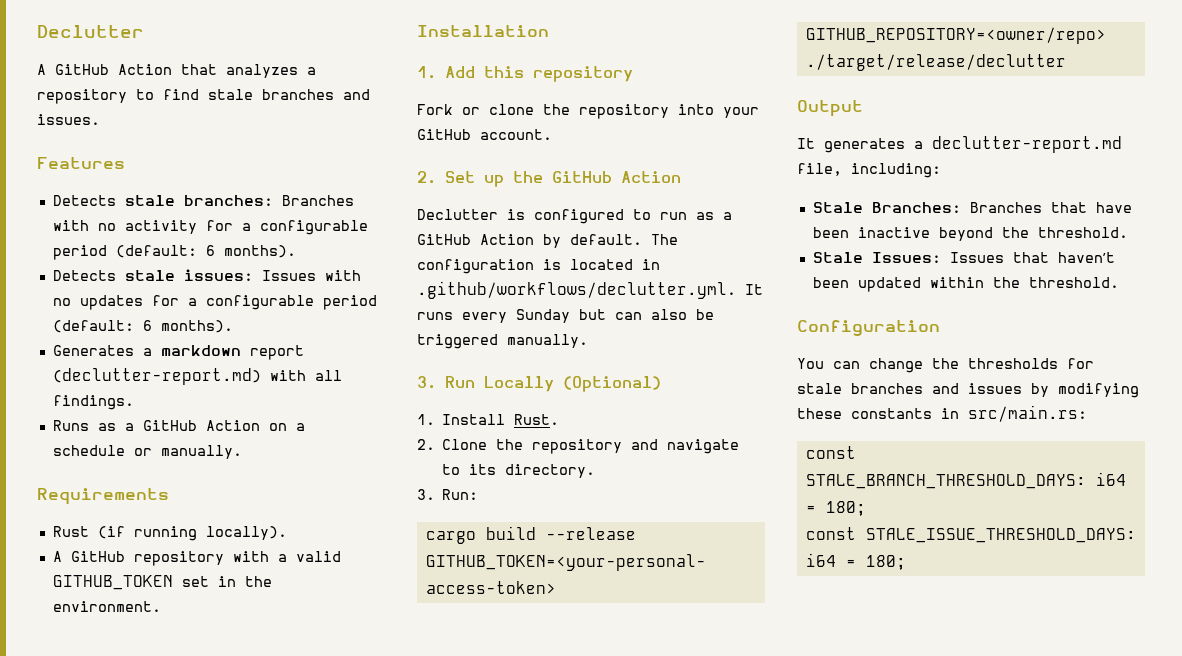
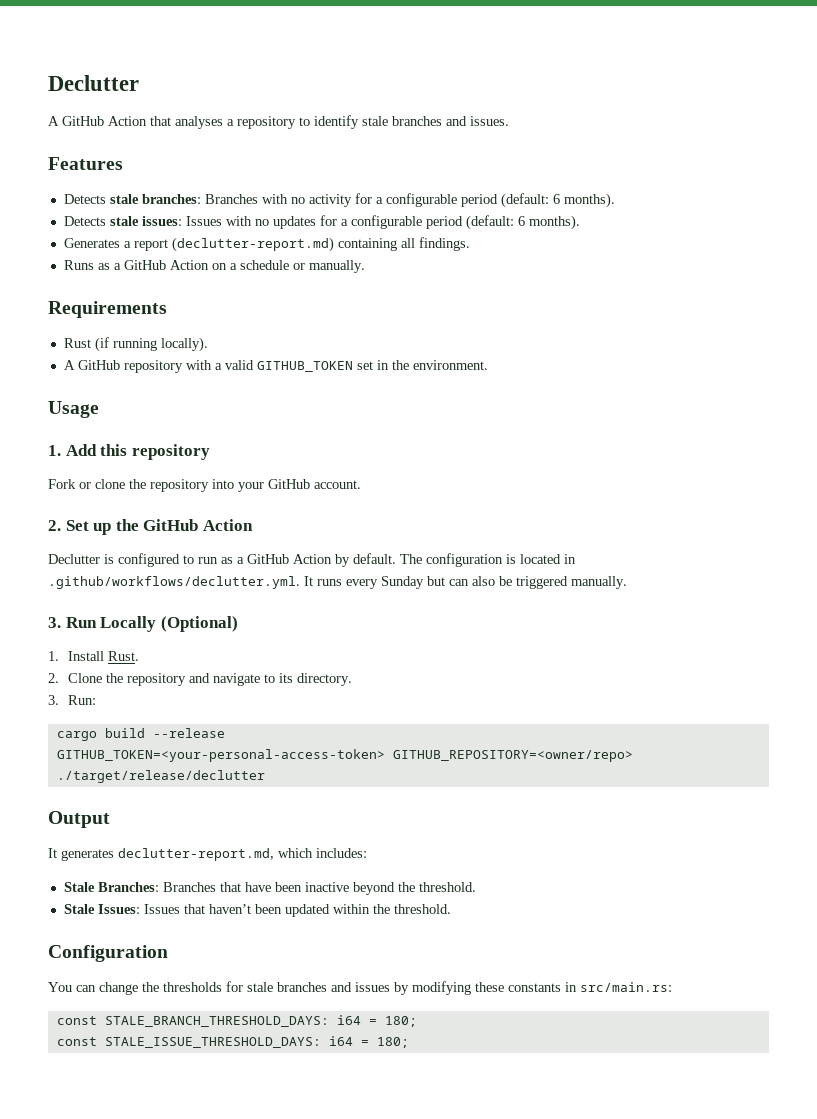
[226,64,298,78] analyzes -> [175,116,223,129] analyses
[163,89,199,100] find -> [314,115,359,129] identify
[160,345,241,356] markdown -> (131, 244) none
[269,370,306,381] with -> [337,238,397,251] containing
[417,25,549,37] Installation -> [48,401,99,418] Usage
[914,136,1122,153] [797,163,941,178] a declutter-report.md file, including: -> [118,848,367,861] declutter-report.md, which includes:

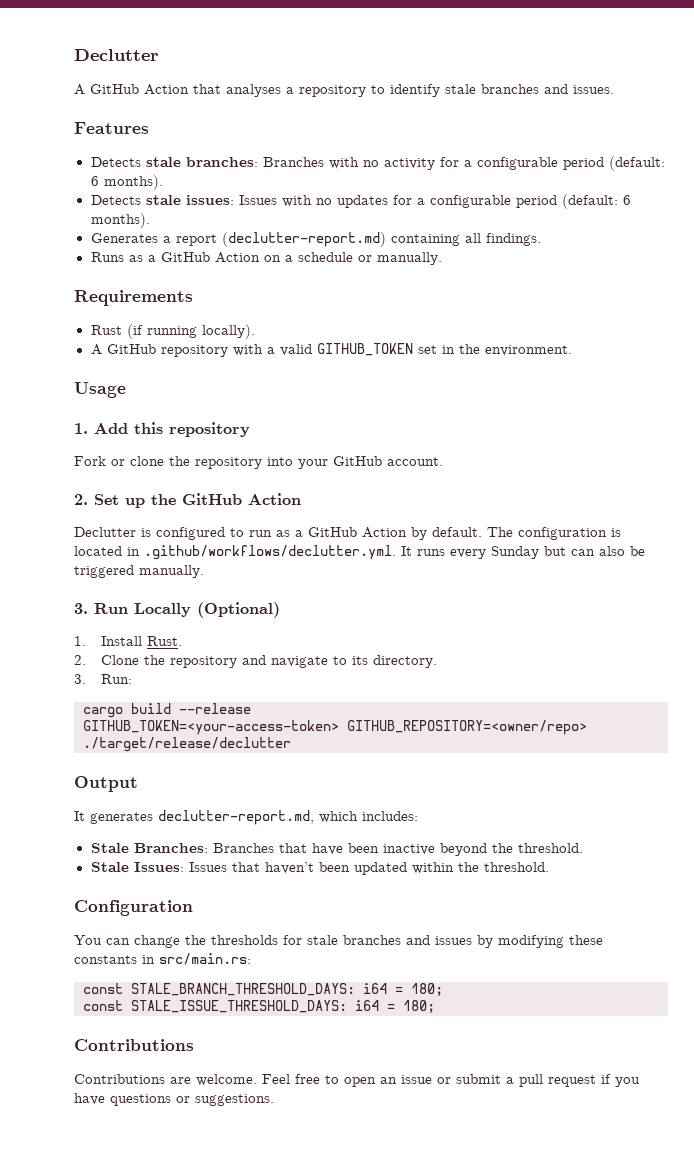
[56,749,385,762] GITHUB_TOKEN=<your-personal-access-token> -> [83,720,339,735] GITHUB_TOKEN=<your-access-token>
(409, 1042) none -> [74,1039,194,1051] [74,1074,640,1087] [74,1093,274,1106] // Contributions // Contributions are welcome. Feel free to open an issue or submit a pull request if you have questions or suggestions.

